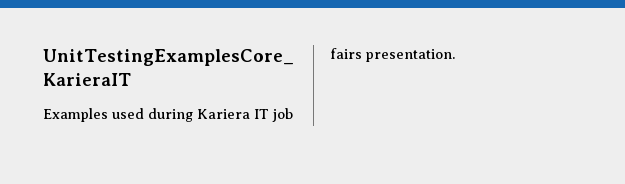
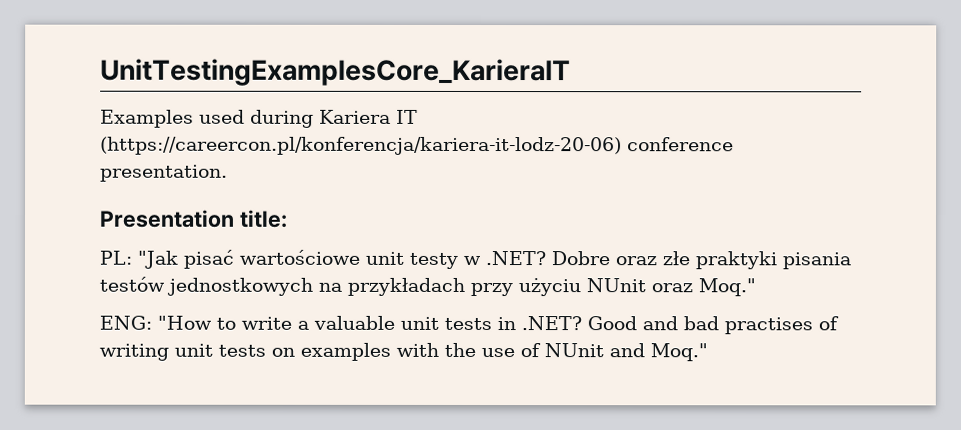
[272,108,293,122] [330,48,362,59] job fairs -> [100,136,734,156] (https://careercon.pl/konferencja/kariera-it-lodz-20-06) conference
(455, 55) none -> [99,209,288,228] [99,249,851,270] [99,276,756,297] [99,315,839,335] [99,342,708,362] // Presentation title: // PL: "Jak pisać wartościowe unit testy w .NET? Dobre oraz złe praktyki pisania testów jednostkowych na przykładach przy użyciu NUnit oraz Moq." // ENG: "How to write a valuable unit tests in .NET? Good and bad practises of writing unit tests on examples with the use of NUnit and Moq."

